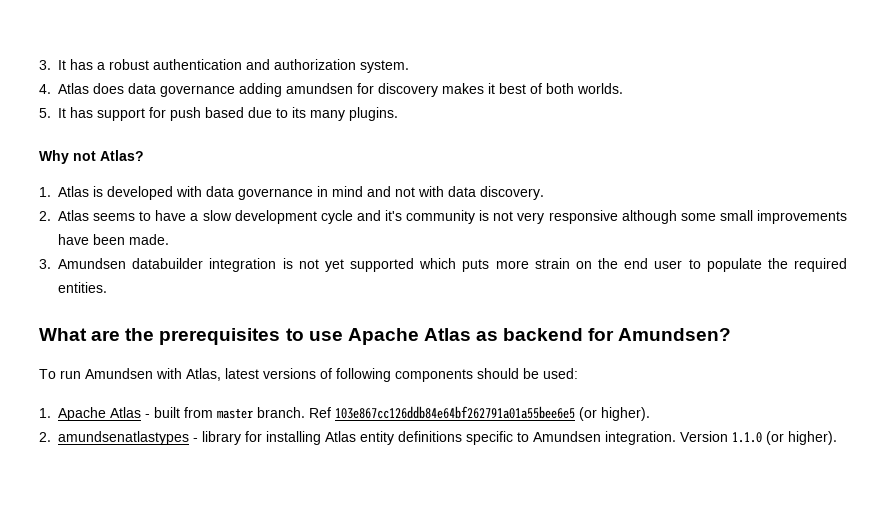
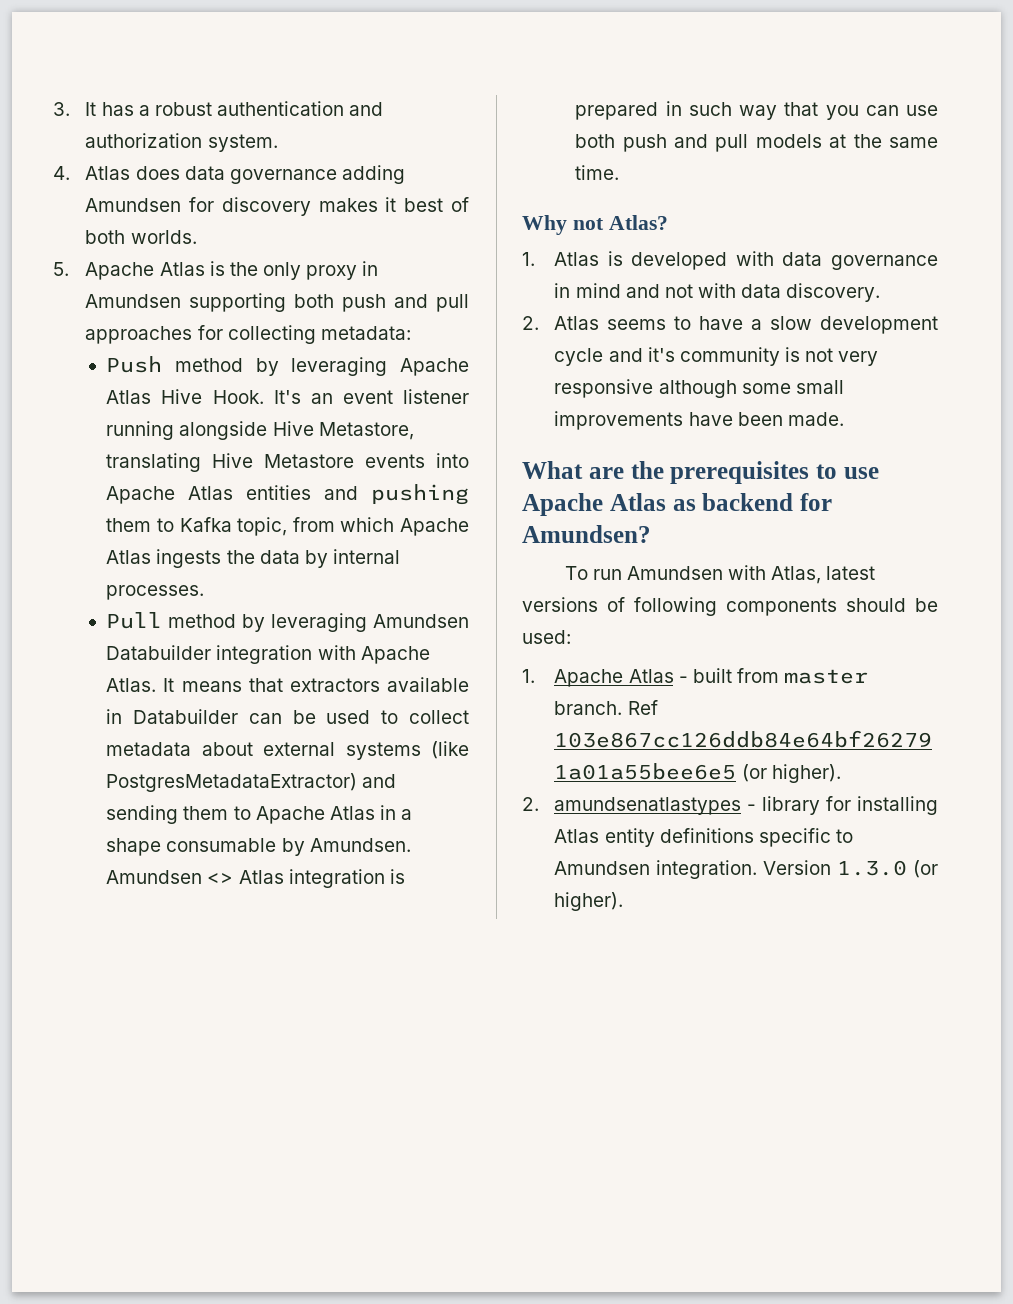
[286,83,353,94] amundsen -> [85,198,182,212] Amundsen
[58,107,398,121] It has support for push based due to its many plugins. -> [85,261,379,280] [85,293,469,312] [85,325,411,344] [106,356,469,376] [106,389,469,404] [106,421,414,440] [106,453,469,472] [106,484,469,505] [106,517,469,536] [106,549,400,568] [106,585,205,600] [106,612,469,632] [106,645,430,664] [106,677,470,692] [106,709,469,724] [106,741,469,760] [106,773,397,792] [106,805,413,824] [106,838,411,856] [106,869,405,888] [575,101,938,120] [575,134,938,152] [575,165,620,180] Apache Atlas is the only proxy in Amundsen supporting both push and pull approaches for collecting metadata: // Push method by leveraging Apache Atlas Hive Hook. It's an event listener running alongside Hive Metastore, translating Hive Metastore events into Apache Atlas entities and pushing them to Kafka topic, from which Apache Atlas ingests the data by internal processes. // Pull method by leveraging Amundsen Databuilder integration with Apache Atlas. It means that extractors available in Databuilder can be used to collect metadata about external systems (like PostgresMetadataExtractor) and sending them to Apache Atlas in a shape consumable by Amundsen. Amundsen <> Atlas integration is prepared in such way that you can use both push and pull models at the same time.
[39,258,847,272] [58,282,107,293] // 3. Amundsen databuilder integration is not yet supported which puts more strain on the end user to populate the required entities. -> (844, 419) none
[732,432,762,443] 1.1.0 -> [837,860,908,876] 1.3.0

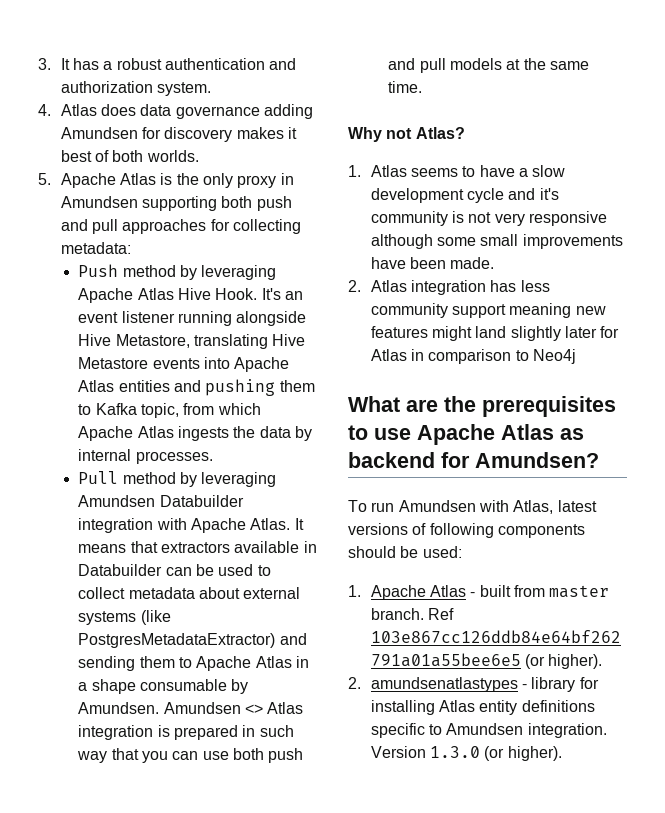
[607,251,938,270] [554,283,881,302] [522,316,600,330] is developed with data governance in mind and not with data discovery. // 2. Atlas -> (407, 171) none
(844, 419) none -> [348,280,550,295] [370,303,606,318] [370,326,620,341] [370,349,577,364] // 2. Atlas integration has less community support meaning new features might land slightly later for Atlas in comparison to Neo4j

